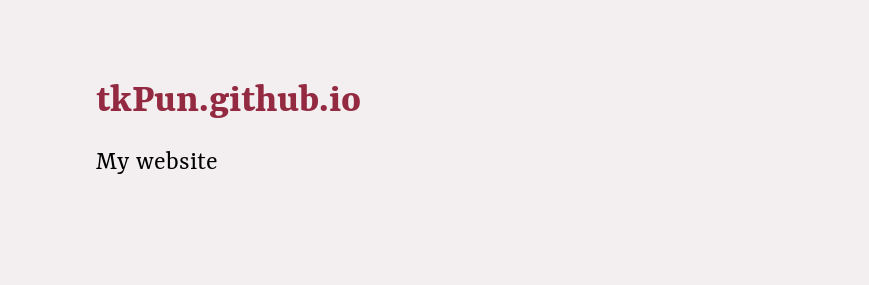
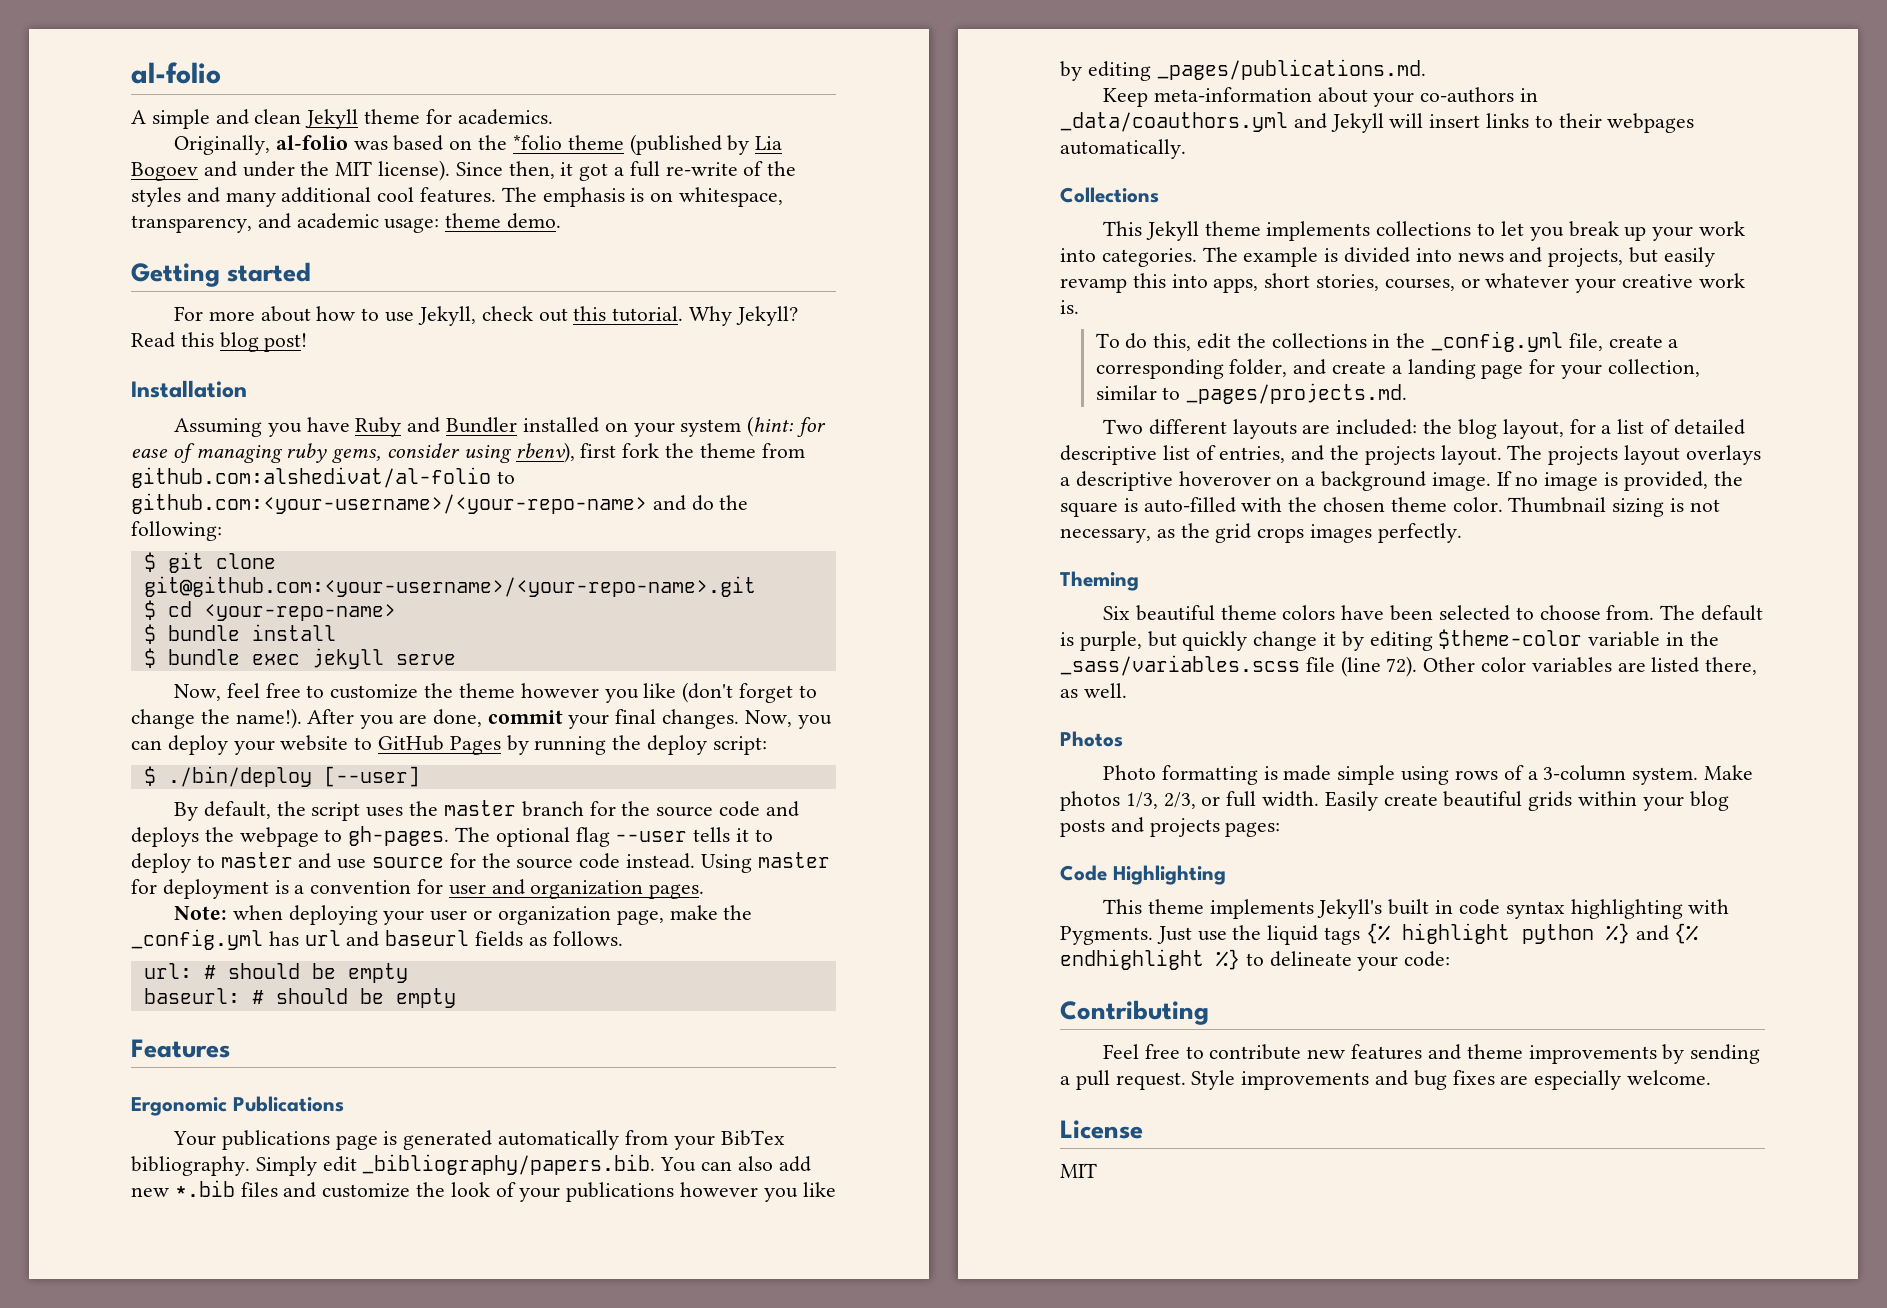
[96,84,361,118] [96,151,219,174] tkPun.github.io // My website -> [131,62,221,84] [131,109,553,129] [174,134,783,155] [131,160,797,181] [131,187,784,207] [131,213,562,233] [131,262,312,287] [174,306,798,326] [131,332,308,352] [131,380,247,398] [174,416,826,437] [131,442,805,463] [131,467,515,488] [131,493,749,514] [131,521,222,541] [143,552,276,573] [143,576,756,597] [143,600,396,621] [143,624,336,644] [143,648,456,669] [174,682,817,703] [131,708,832,729] [131,735,767,755] [143,766,420,787] [174,800,799,821] [131,826,773,847] [131,852,830,873] [131,879,705,899] [174,905,753,925] [131,929,623,950] [143,963,408,983] [143,988,456,1008] [131,1039,230,1058] [131,1096,344,1116] [173,1130,785,1150] [131,1154,811,1176] [131,1180,836,1202] [1060,59,1426,81] [1103,87,1539,107] [1060,112,1695,133] [1060,139,1186,159] [1060,187,1159,203] [1103,221,1745,241] [1060,247,1715,267] [1060,273,1745,293] [1060,300,1079,314] [1095,331,1679,352] [1095,359,1700,379] [1095,383,1408,404] [1103,419,1745,439] [1060,445,1761,465] [1060,471,1743,491] [1060,497,1720,517] [1060,523,1462,543] [1060,571,1139,591] [1103,605,1763,621] [1060,629,1719,651] [1060,655,1758,677] [1060,683,1127,698] [1060,731,1123,747] [1103,765,1753,785] [1060,791,1729,811] [1060,817,1281,837] [1060,865,1226,885] [1103,899,1730,919] [1060,923,1699,945] [1060,949,1451,971] [1060,1000,1209,1025] [1103,1044,1761,1064] [1060,1070,1712,1090] [1060,1120,1143,1139] [1060,1163,1097,1178] al-folio // A simple and clean Jekyll theme for academics. // Originally, al-folio was based on the *folio theme (published by Lia Bogoev and under the MIT license). Since then, it got a full re-write of the styles and many additional cool features. The emphasis is on whitespace, transparency, and academic usage: theme demo. // Getting started // For more about how to use Jekyll, check out this tutorial. Why Jekyll? Read this blog post! // Installation // Assuming you have Ruby and Bundler installed on your system (hint: for ease of managing ruby gems, consider using rbenv), first fork the theme from github.com:alshedivat/al-folio to github.com:<your-username>/<your-repo-name> and do the following: // $ git clone git@github.com:<your-username>/<your-repo-name>.git // $ cd <your-repo-name> // $ bundle install // $ bundle exec jekyll serve // Now, feel free to customize the theme however you like (don't forget to change the name!). After you are done, commit your final changes. Now, you can deploy your website to GitHub Pages by running the deploy script: // $ ./bin/deploy [--user] // By default, the script uses the master branch for the source code and deploys the webpage to gh-pages. The optional flag --user tells it to deploy to master and use source for the source code instead. Using master for deployment is a convention for user and organization pages. // Note: when deploying your user or organization page, make the _config.yml has url and baseurl fields as follows. // url: # should be empty // baseurl: # should be empty // Features // Ergonomic Publications // Your publications page is generated automatically from your BibTex bibliography. Simply edit _bibliography/papers.bib. You can also add new *.bib files and customize the look of your publications however you like by editing _pages/publications.md. // Keep meta-information about your co-authors in _data/coauthors.yml and Jekyll will insert links to their webpages automatically. // Collections // This Jekyll theme implements collections to let you break up your work into categories. The example is divided into news and projects, but easily revamp this into apps, short stories, courses, or whatever your creative work is. // To do this, edit the collections in the _config.yml file, create a corresponding folder, and create a landing page for your collection, similar to _pages/projects.md. // Two different layouts are included: the blog layout, for a list of detailed descriptive list of entries, and the projects layout. The projects layout overlays a descriptive hoverover on a background image. If no image is provided, the square is auto-filled with the chosen theme color. Thumbnail sizing is not necessary, as the grid crops images perfectly. // Theming // Six beautiful theme colors have been selected to choose from. The default is purple, but quickly change it by editing $theme-color variable in the _sass/variables.scss file (line 72). Other color variables are listed there, as well. // Photos // Photo formatting is made simple using rows of a 3-column system. Make photos 1/3, 2/3, or full width. Easily create beautiful grids within your blog posts and projects pages: // Code Highlighting // This theme implements Jekyll's built in code syntax highlighting with Pygments. Just use the liquid tags {% highlight python %} and {% endhighlight %} to delineate your code: // Contributing // Feel free to contribute new features and theme improvements by sending a pull request. Style improvements and bug fixes are especially welcome. // License // MIT

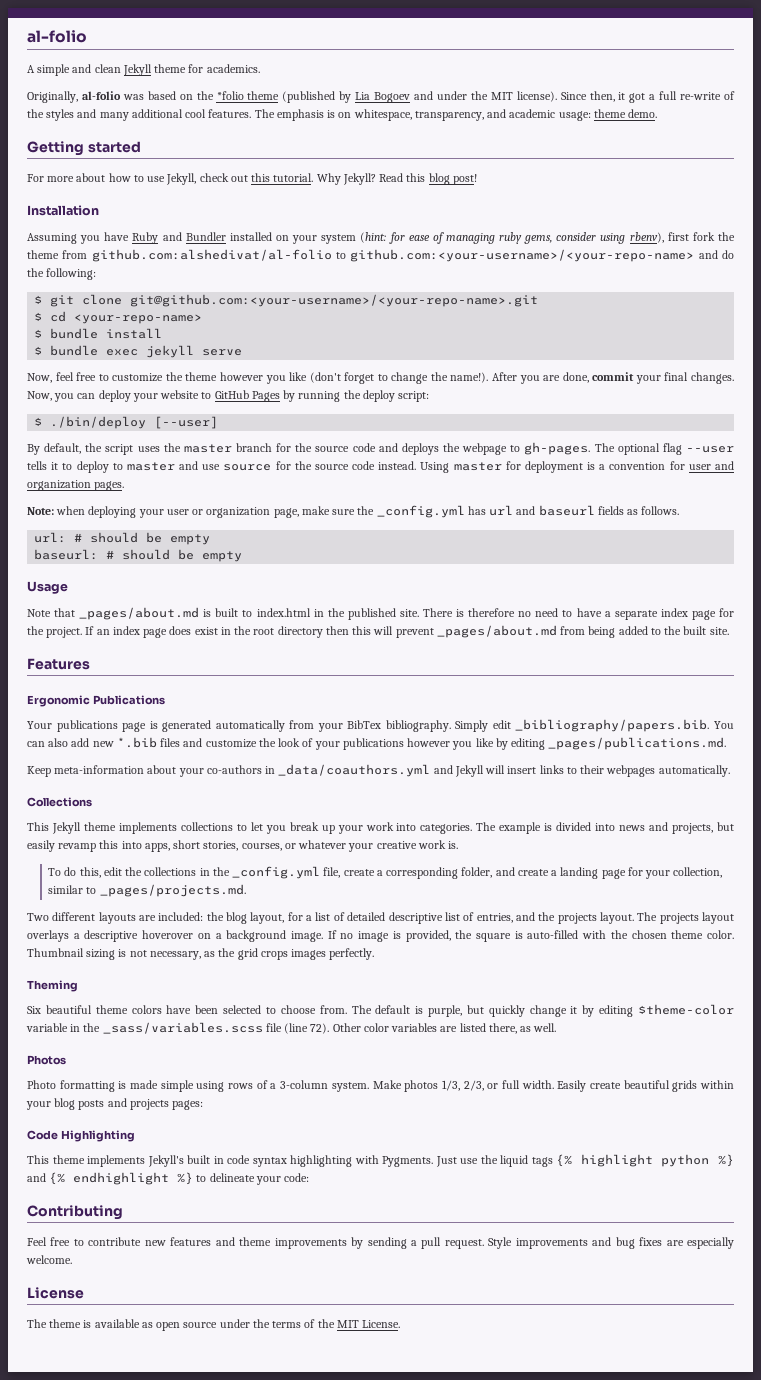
(718, 912) none -> [332,509,356,515] sure
(456, 998) none -> [27,581,68,594] [27,607,734,620] [27,625,729,638] // Usage // Note that _pages/about.md is built to index.html in the published site. There is therefore no need to have a separate index page for the project. If an index page does exist in the root directory then this will prevent _pages/about.md from being added to the built site.
[1060,1163,1097,1178] MIT -> [27,1319,401,1331] The theme is available as open source under the terms of the MIT License.

